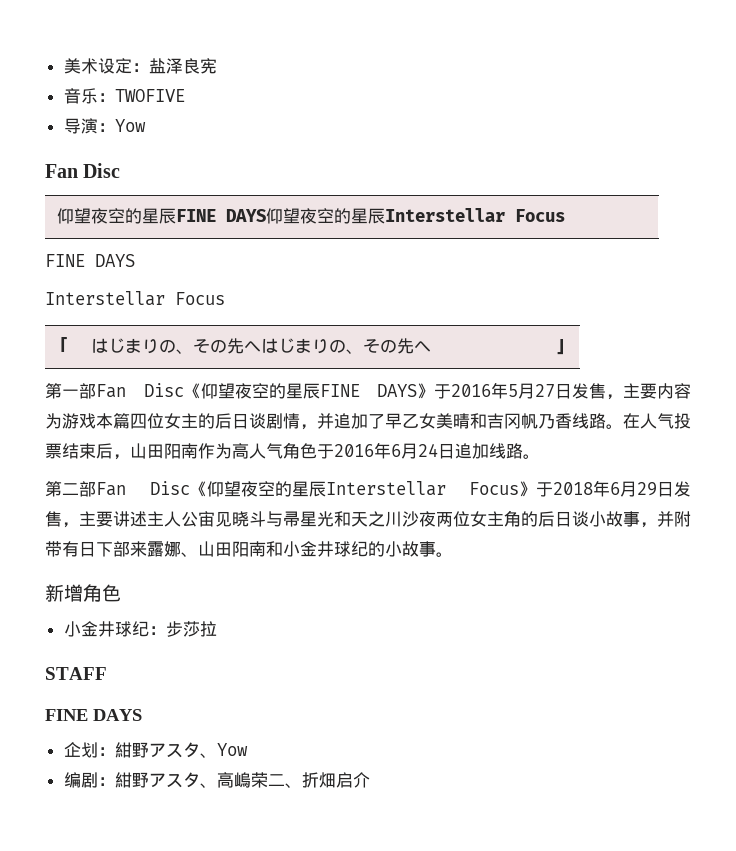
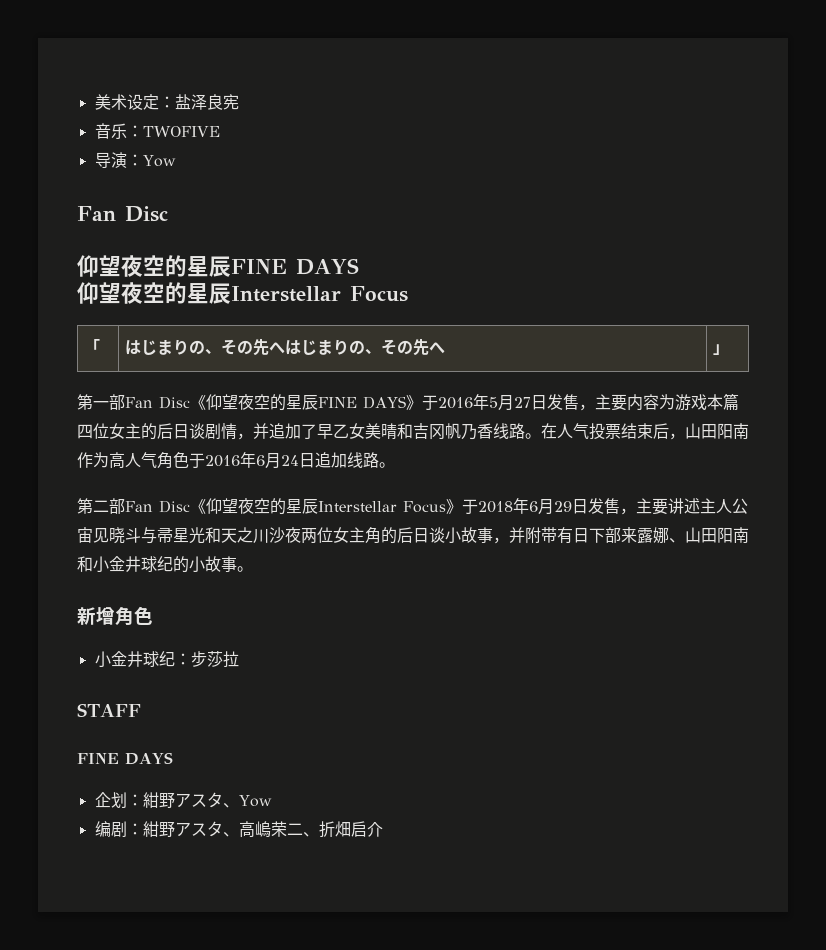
[56,208,565,224] [45,254,135,267] [45,291,225,306] // 仰望夜空的星辰FINE DAYS仰望夜空的星辰Interstellar Focus // FINE DAYS // Interstellar Focus -> [77,255,359,277] [77,282,408,304] // 仰望夜空的星辰FINE DAYS // 仰望夜空的星辰Interstellar Focus

